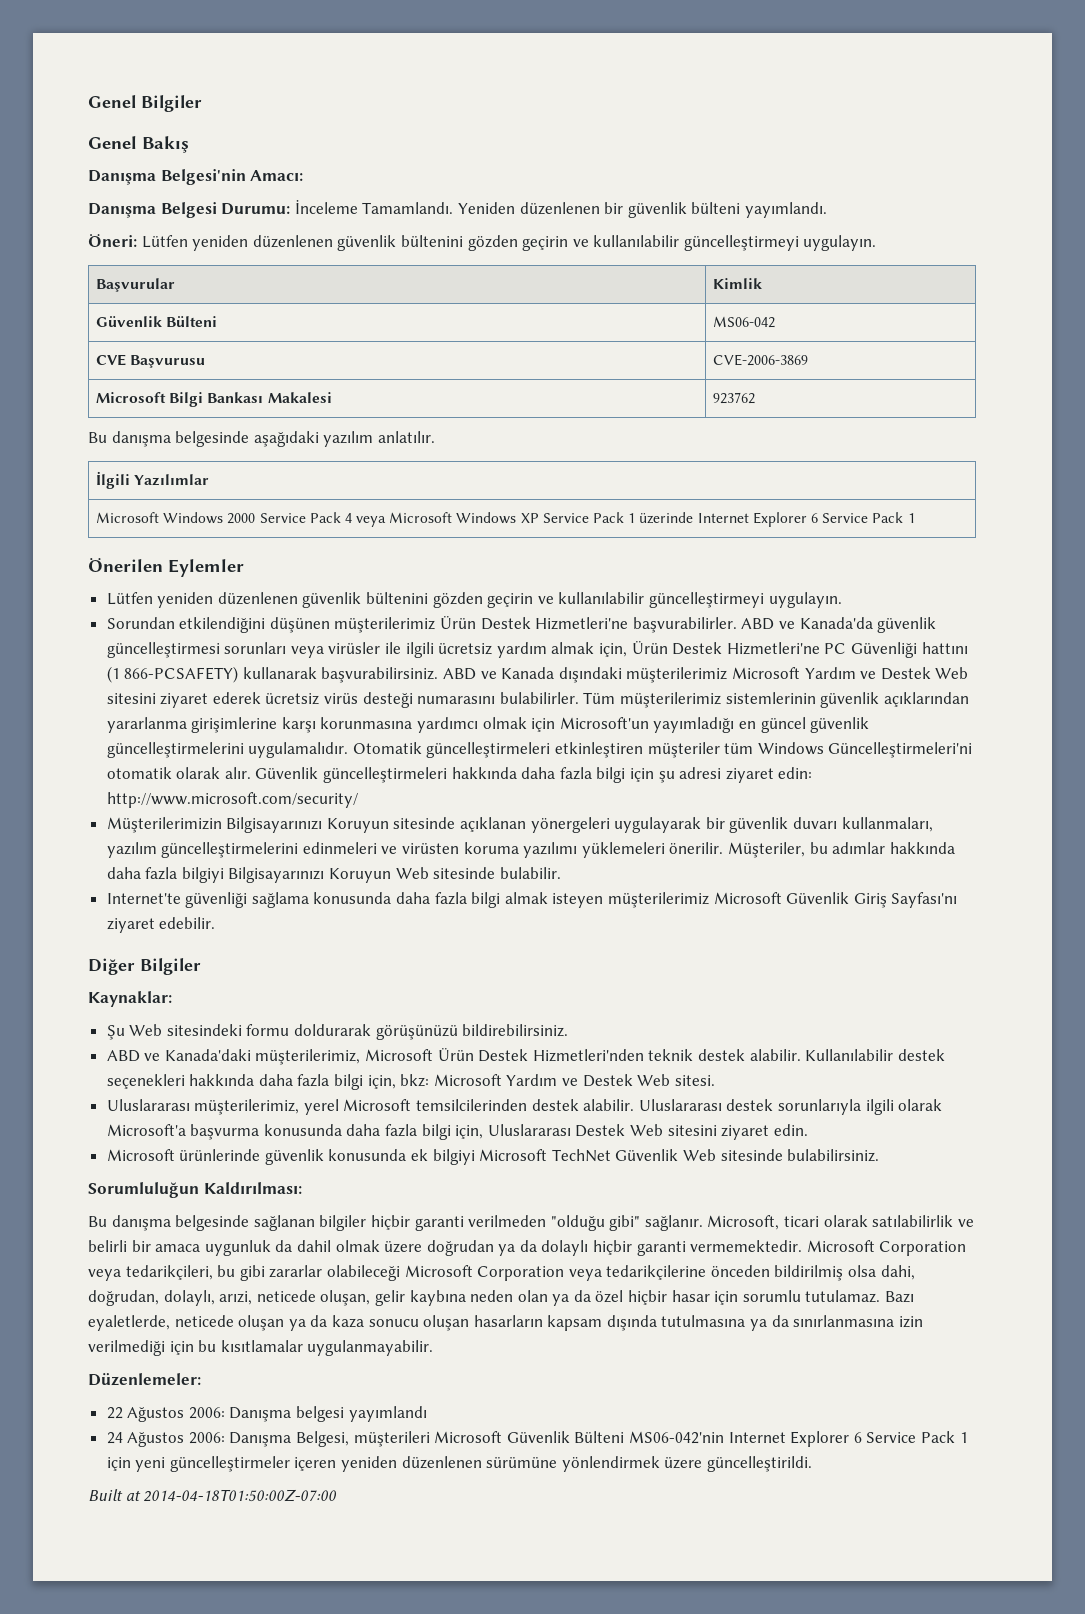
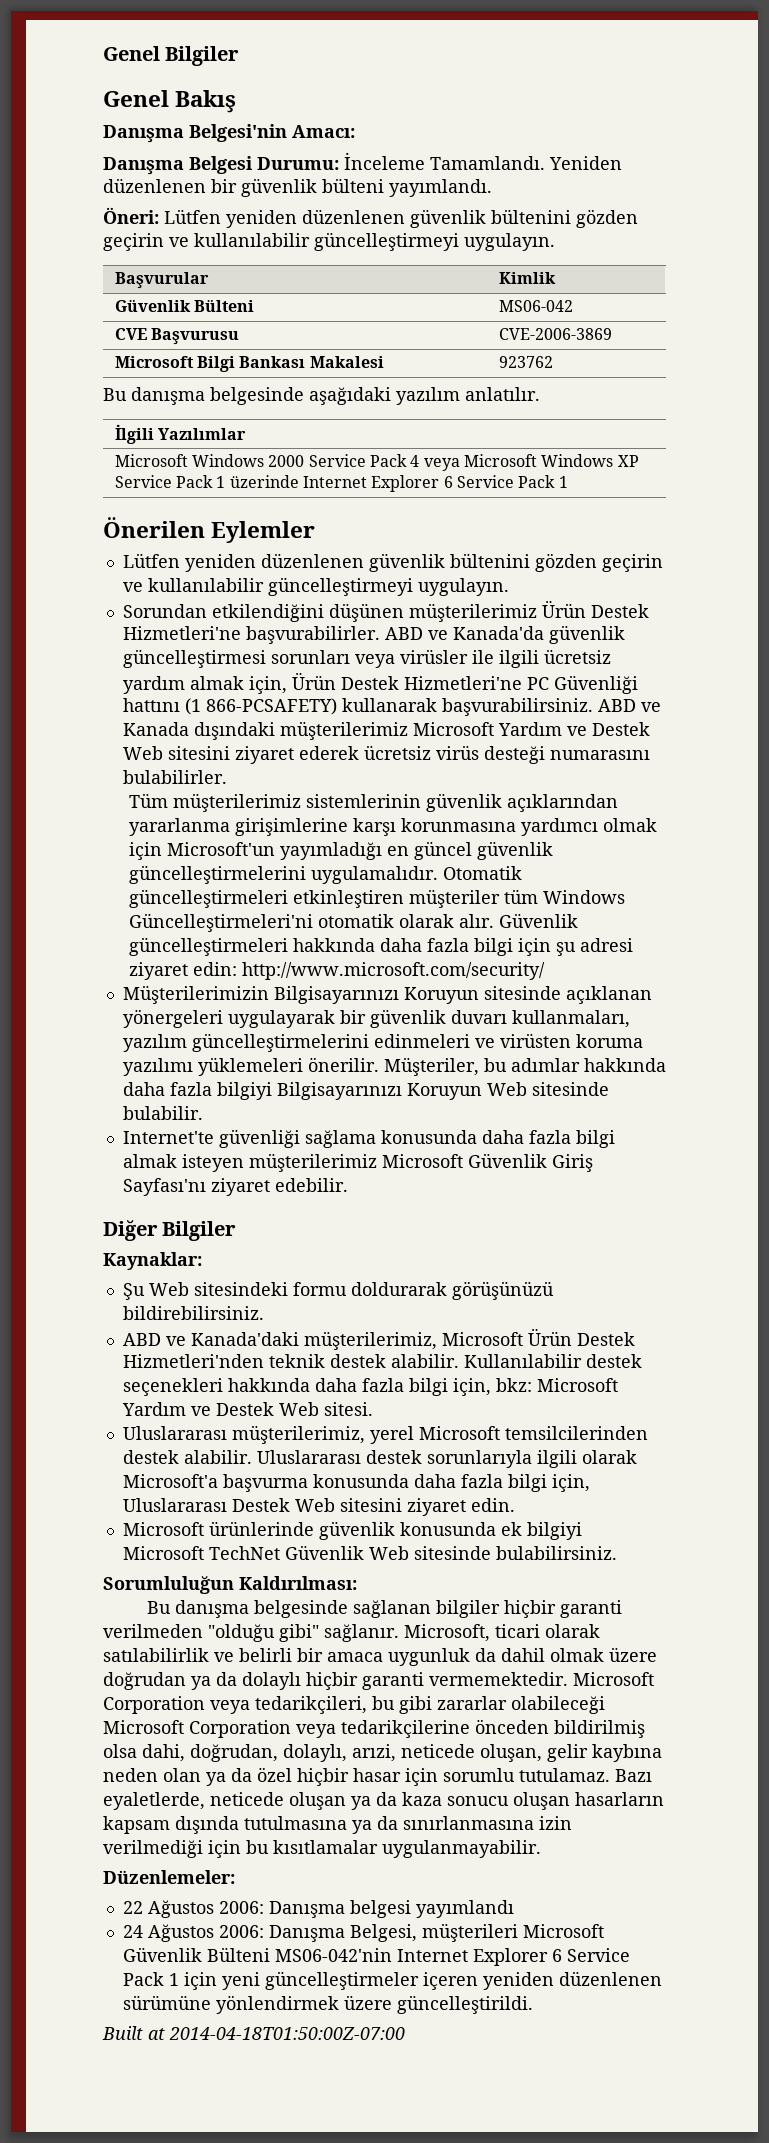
(579, 698) none -> (227, 777) //

